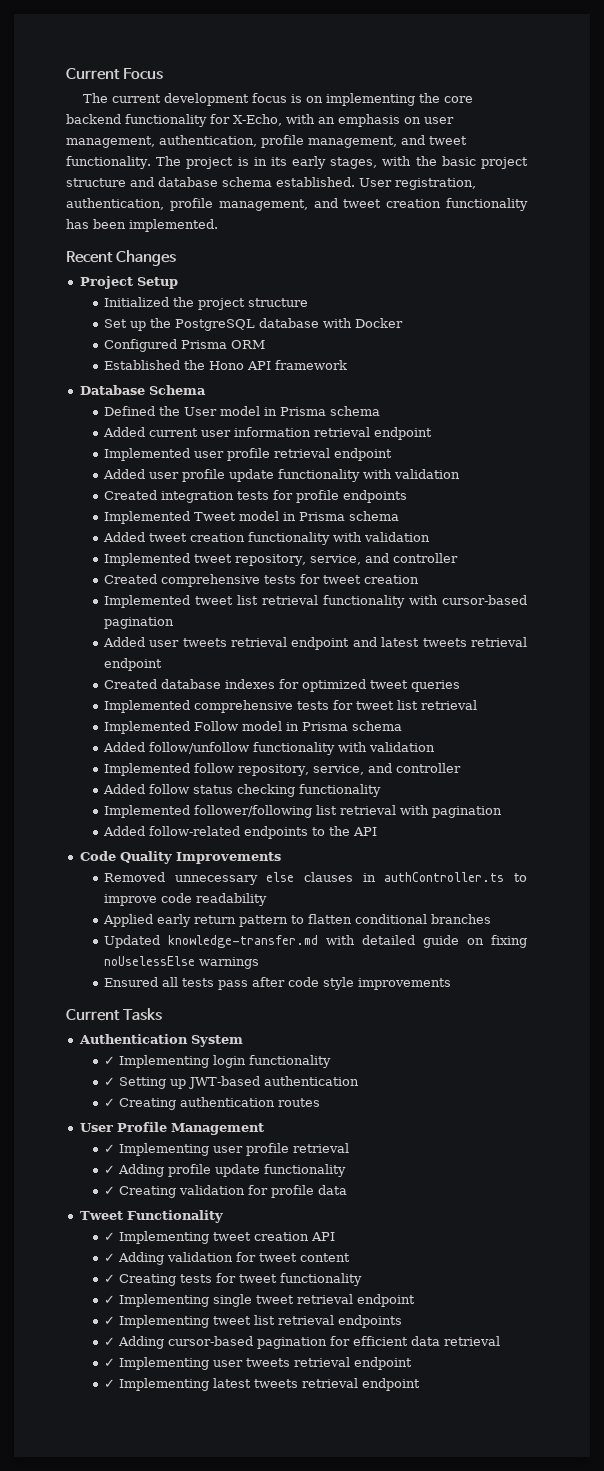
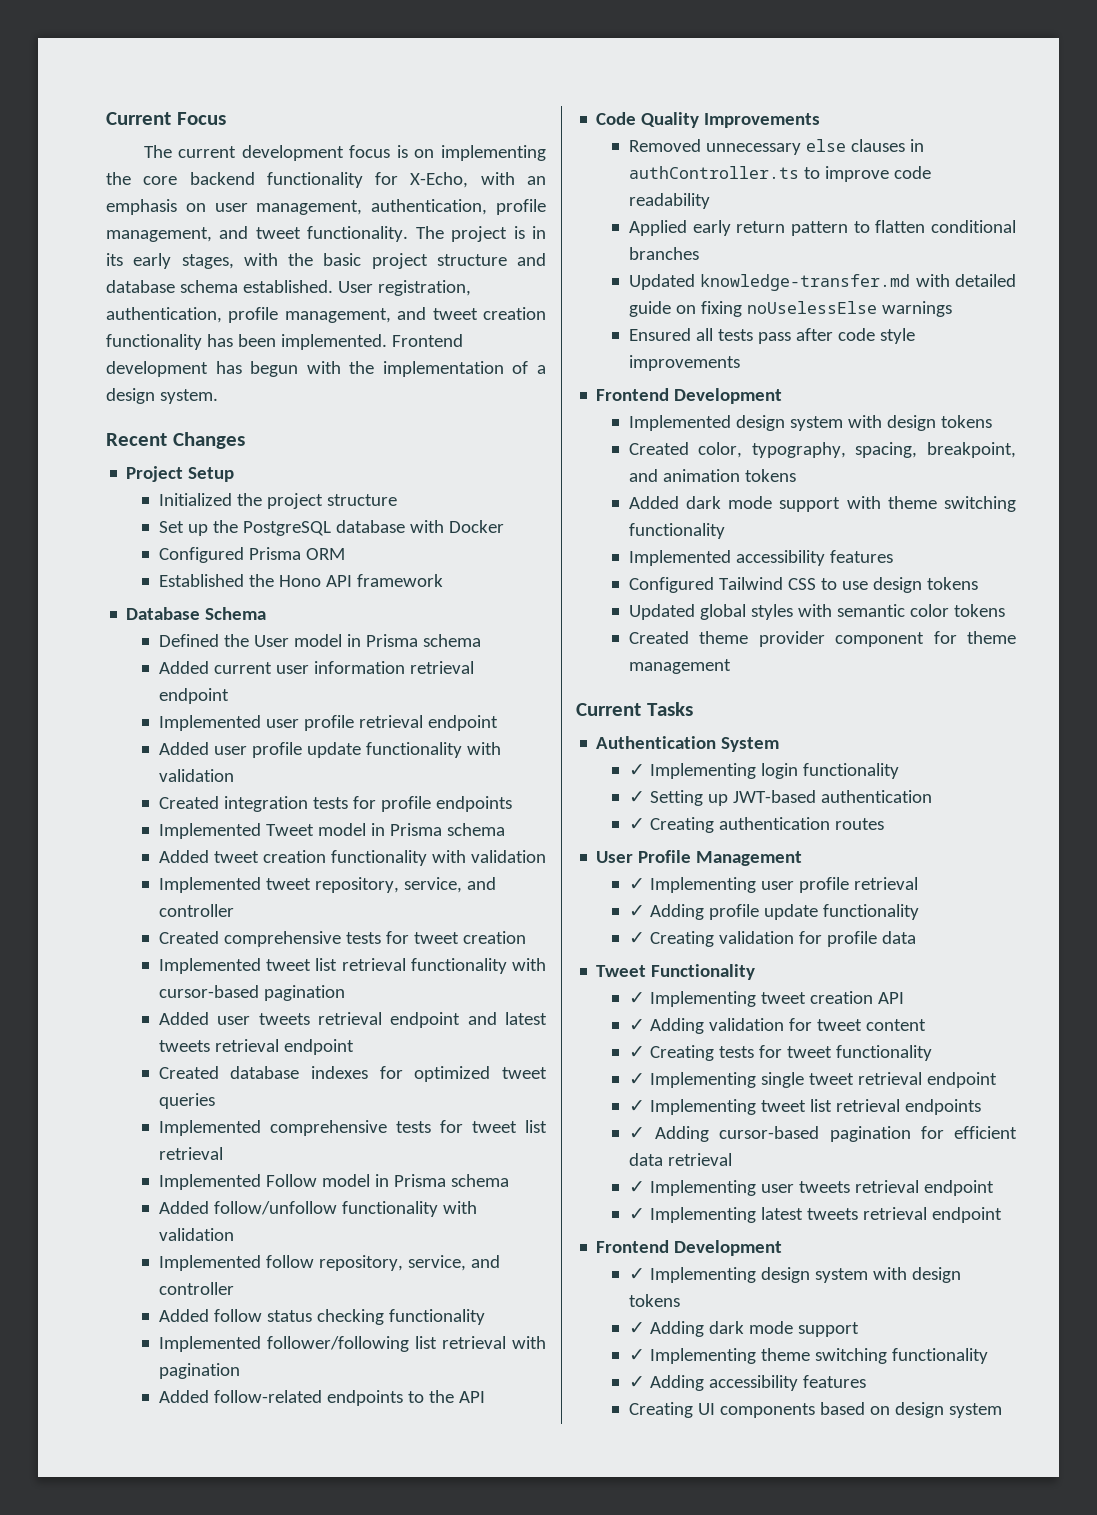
(218, 225) none -> [391,334,463,347] [106,361,546,377] [106,388,218,404] Frontend development has begun with the implementation of a design system.
(451, 984) none -> [596,388,783,404] [628,415,992,431] [628,442,1016,458] [628,469,796,482] [628,496,1016,512] [628,523,725,539] [628,550,893,566] [628,577,978,593] [628,604,1005,620] [628,631,1016,647] [628,659,731,674] // Frontend Development // Implemented design system with design tokens // Created color, typography, spacing, breakpoint, and animation tokens // Added dark mode support with theme switching functionality // Implemented accessibility features // Configured Tailwind CSS to use design tokens // Updated global styles with semantic color tokens // Created theme provider component for theme management
(420, 1384) none -> [596,1240,783,1256] [628,1267,961,1283] [628,1294,680,1307] [628,1321,859,1337] [628,1348,988,1364] [628,1375,866,1391] [628,1402,1002,1418] // Frontend Development // ✓ Implementing design system with design tokens // ✓ Adding dark mode support // ✓ Implementing theme switching functionality // ✓ Adding accessibility features // Creating UI components based on design system

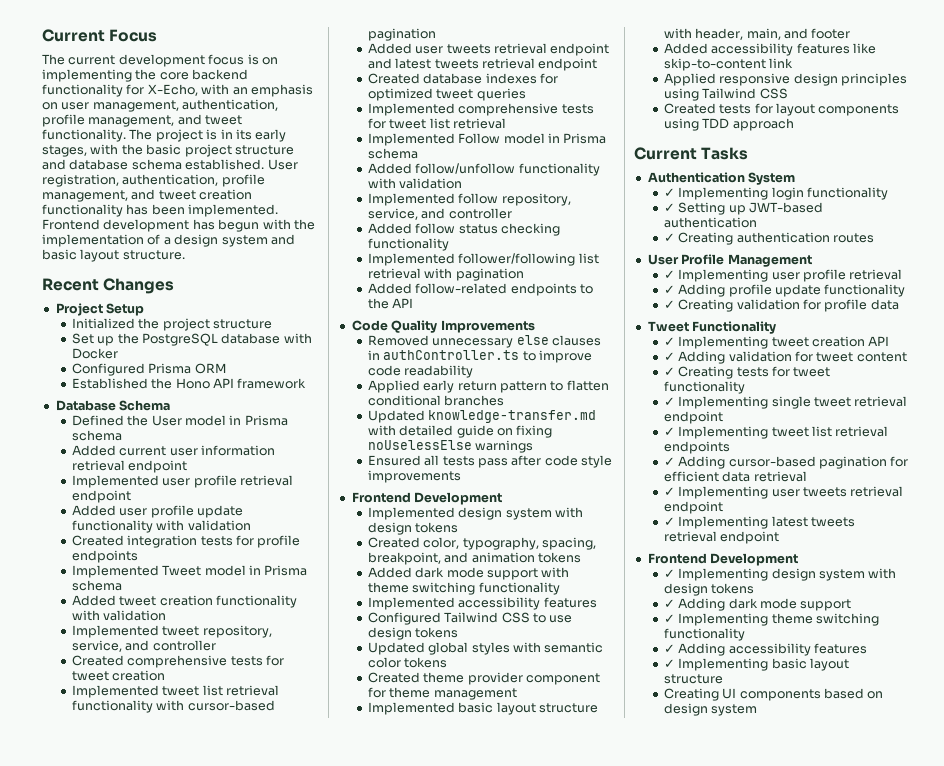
[159,389,218,404] system. -> [221,234,295,247] [42,249,185,262] system and basic layout structure.
(731, 666) none -> [367,702,598,715] [663,28,851,40] [663,43,876,56] [663,58,794,71] [663,73,907,86] [663,88,788,101] [663,103,900,116] [663,118,794,131] // Implemented basic layout structure with header, main, and footer // Added accessibility features like skip-to-content link // Applied responsive design principles using Tailwind CSS // Created tests for layout components using TDD approach
(866, 1381) none -> [663,658,849,671] [663,674,723,684] // ✓ Implementing basic layout structure

